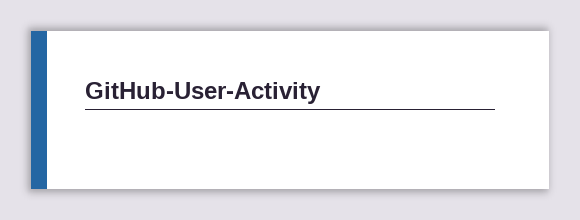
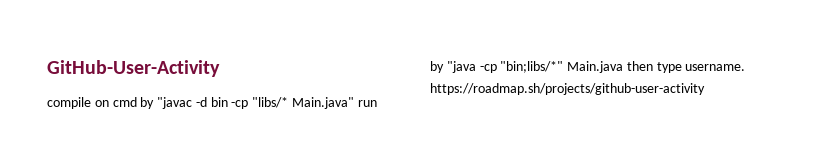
(321, 93) none -> [47,97,377,109] [430,61,746,73] [430,83,705,95] // compile on cmd by "javac -d bin -cp "libs/* Main.java" run by "java -cp "bin;libs/*" Main.java then type username. https://roadmap.sh/projects/github-user-activity

